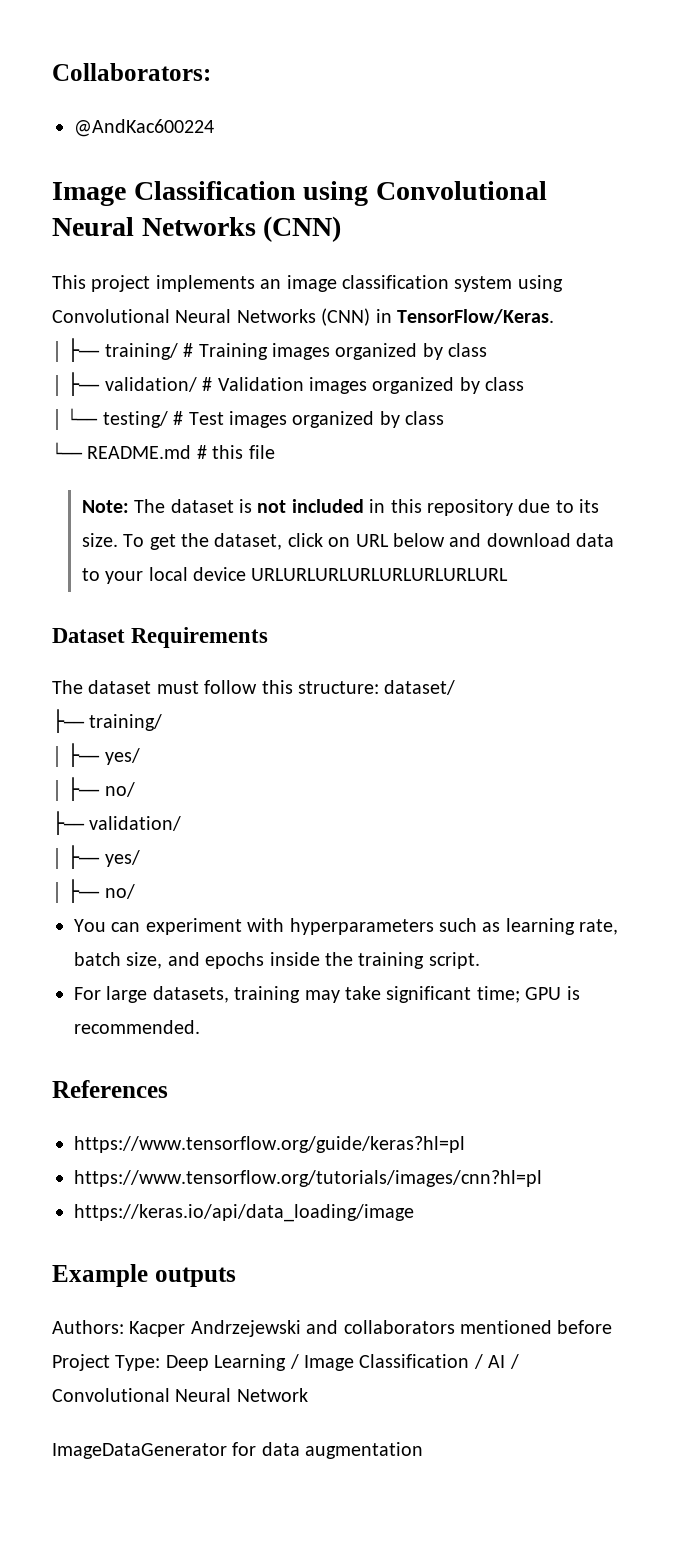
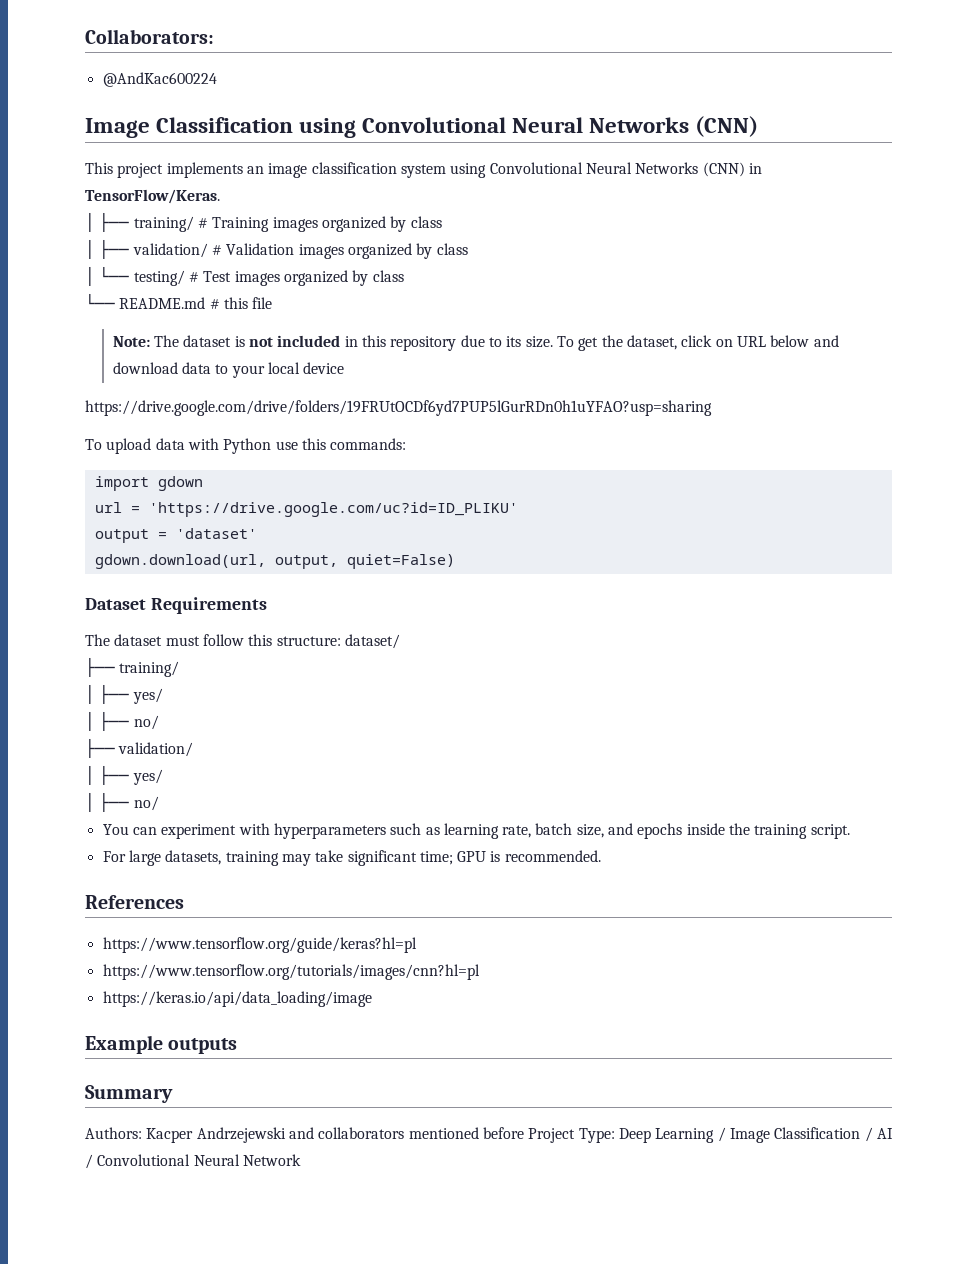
[251,568,509,581] URLURLURLURLURLURLURLURL -> [85,400,712,416] [85,438,407,454] [94,476,203,491] [94,502,518,517] [94,528,257,543] [94,554,455,569] // https://drive.google.com/drive/folders/19FRUtOCDf6yd7PUP5lGurRDn0h1uYFAO?usp=sharing // To upload data with Python use this commands: // import gdown // url = 'https://drive.google.com/uc?id=ID_PLIKU' // output = 'dataset' // gdown.download(url, output, quiet=False)
(236, 1277) none -> [85,1085,173,1103] // Summary
[52,1442,424,1459] // ImageDataGenerator for data augmentation -> (301, 1160) none

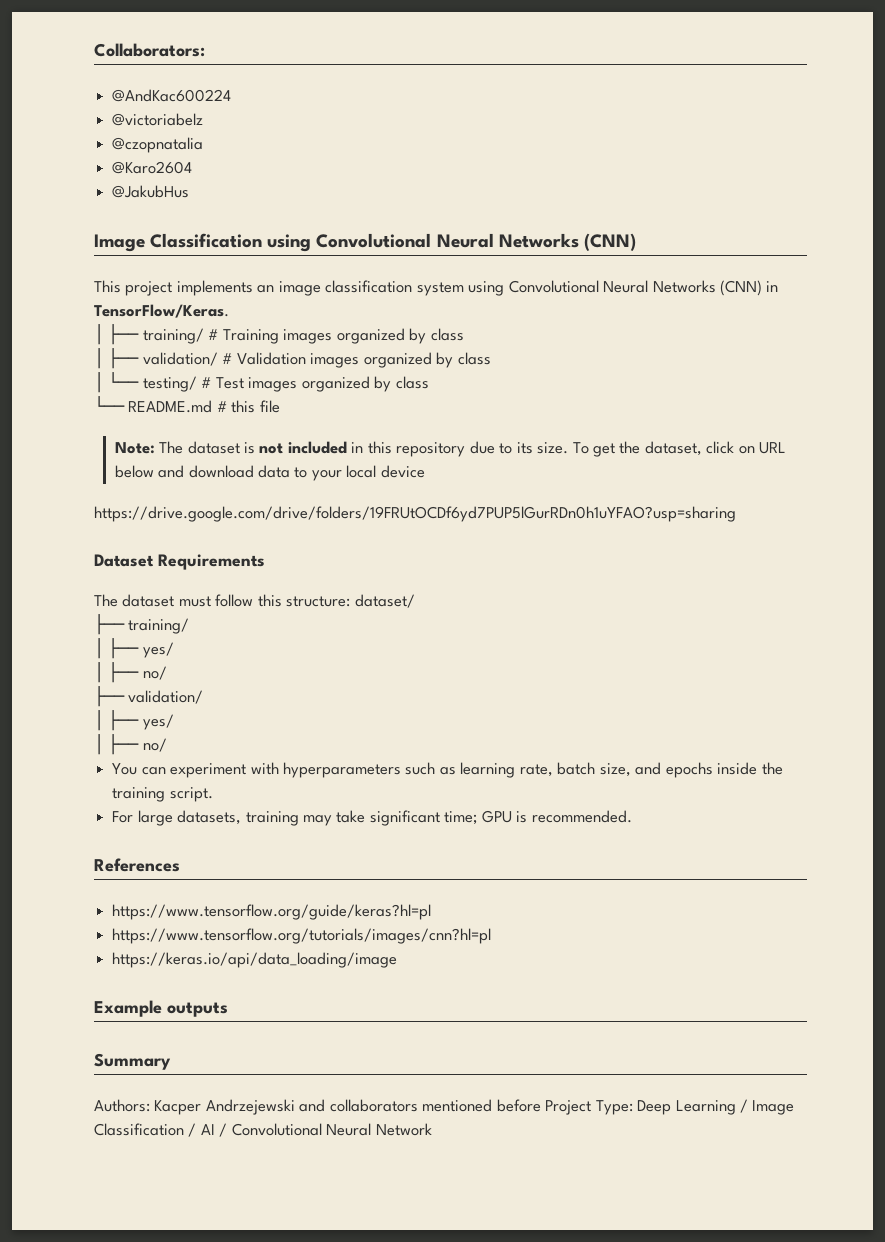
(217, 79) none -> [112,113,204,126] [112,137,204,153] [112,161,193,174] [112,185,190,198] // @victoriabelz // @czopnatalia // @Karo2604 // @JakubHus
[85,438,407,454] [94,476,203,491] [94,502,518,517] [94,528,257,543] [94,554,455,569] // To upload data with Python use this commands: // import gdown // url = 'https://drive.google.com/uc?id=ID_PLIKU' // output = 'dataset' // gdown.download(url, output, quiet=False) -> (736, 514) none

